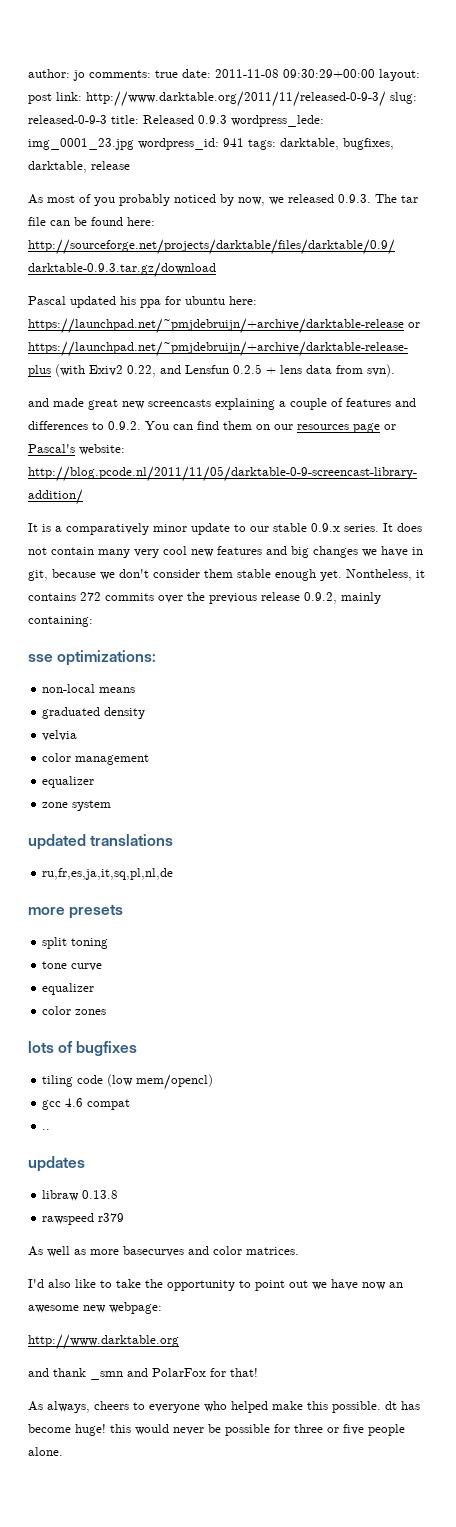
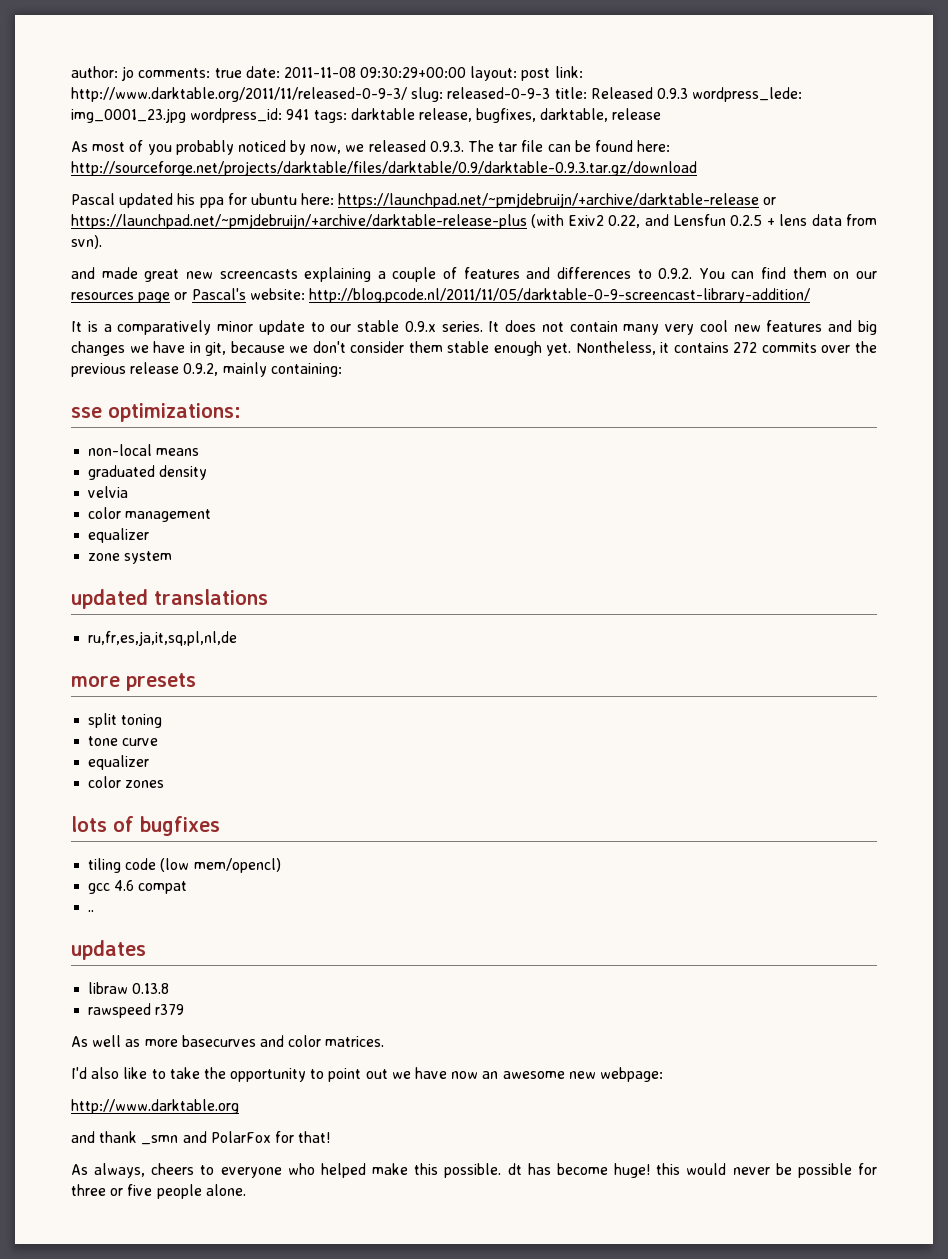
[280,138,339,150] darktable, -> [350,108,472,122] darktable release,

